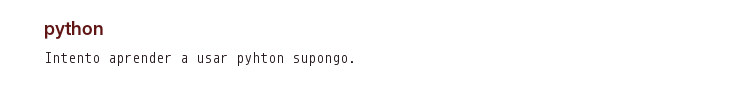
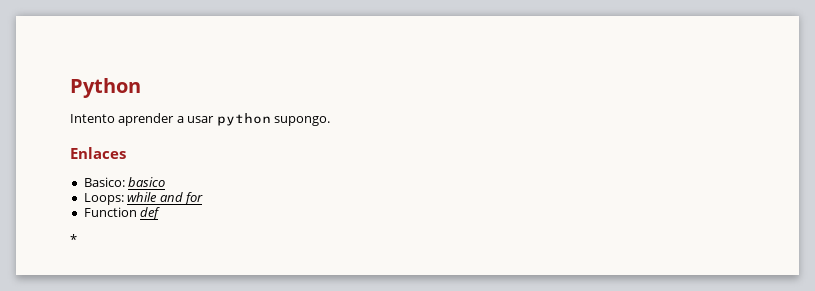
[44,21,104,39] python -> [70,78,141,98] Python
[236,52,284,66] pyhton -> [216,113,271,126] python
(356, 60) none -> [70,147,126,159] [83,177,166,187] [83,192,203,205] [83,207,161,220] [70,234,77,244] // Enlaces // Basico: basico // Loops: while and for // Function def // *

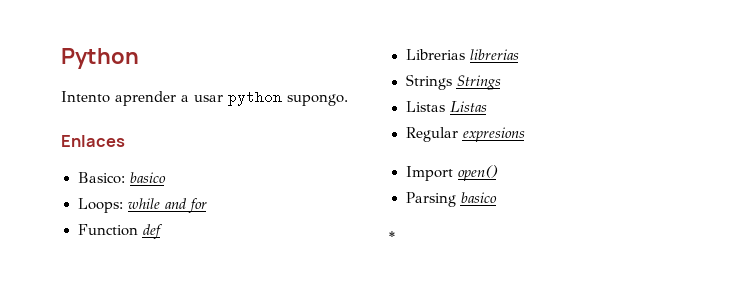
(161, 213) none -> [405,49,519,60] [405,74,501,90] [405,101,487,112] [405,127,525,142] [405,165,498,181] [405,192,497,207] // Librerias librerias // Strings Strings // Listas Listas // Regular expresions // Import open() // Parsing basico

